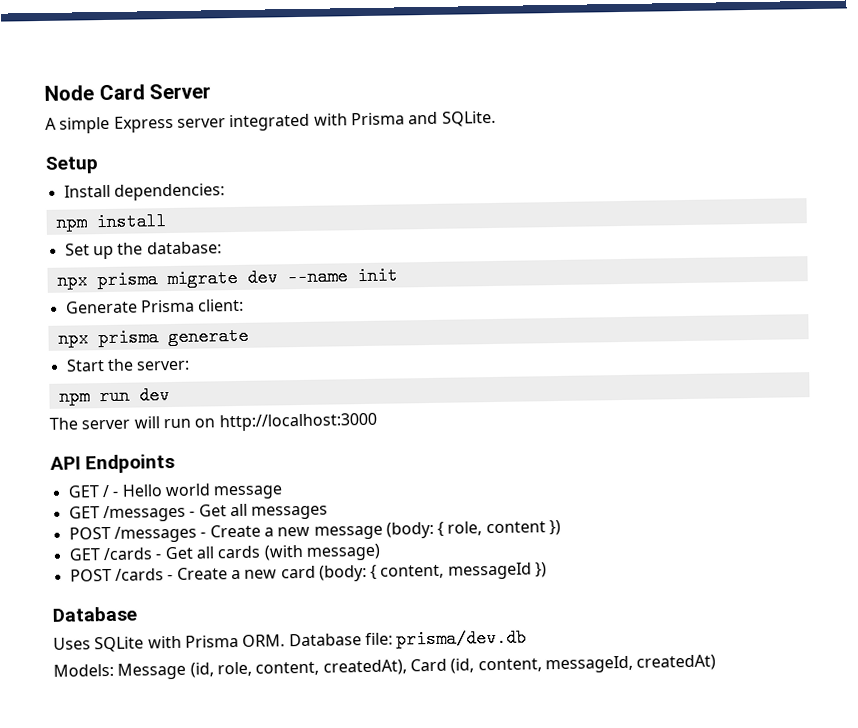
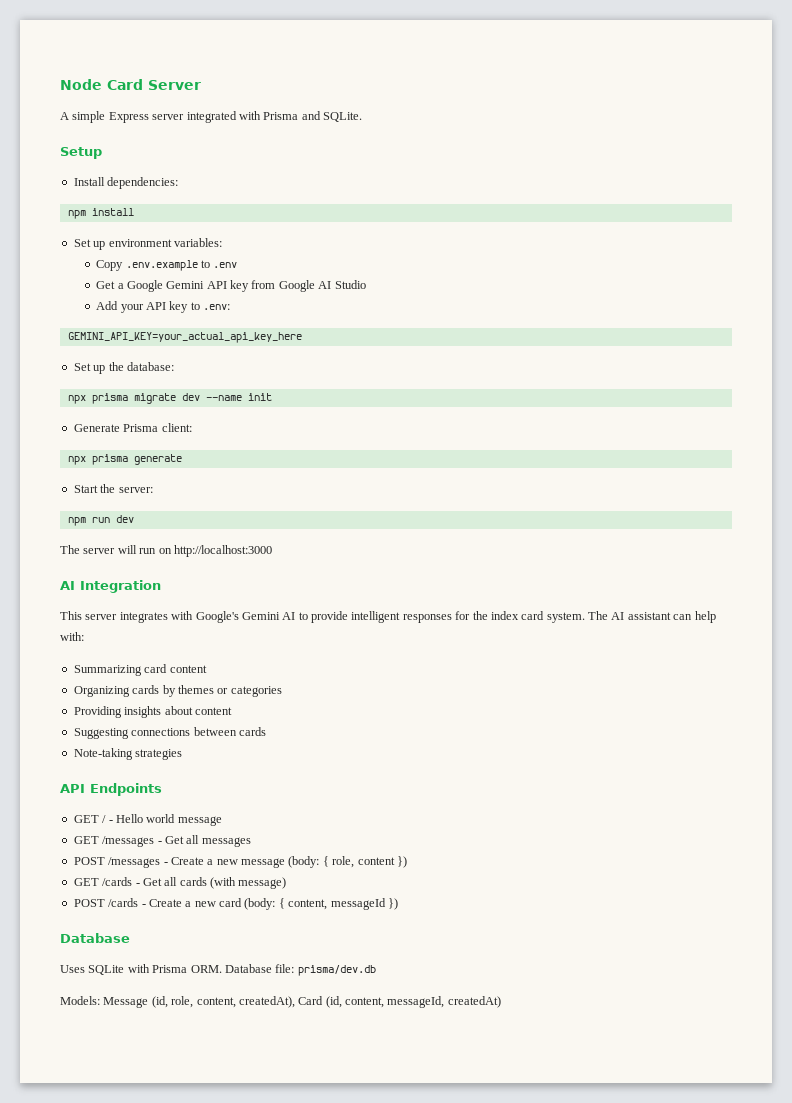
(167, 222) none -> [73,238,222,250] [96,260,238,271] [96,280,366,292] [96,301,231,313] [67,332,302,343] // Set up environment variables: // Copy .env.example to .env // Get a Google Gemini API key from Google AI Studio // Add your API key to .env: // GEMINI_API_KEY=your_actual_api_key_here
(378, 422) none -> [60,580,161,593] [60,611,716,623] [60,632,84,641] [73,664,207,676] [73,685,282,697] [73,706,232,718] [73,727,266,739] [73,748,183,760] // AI Integration // This server integrates with Google's Gemini AI to provide intelligent responses for the index card system. The AI assistant can help with: // Summarizing card content // Organizing cards by themes or categories // Providing insights about content // Suggesting connections between cards // Note-taking strategies

